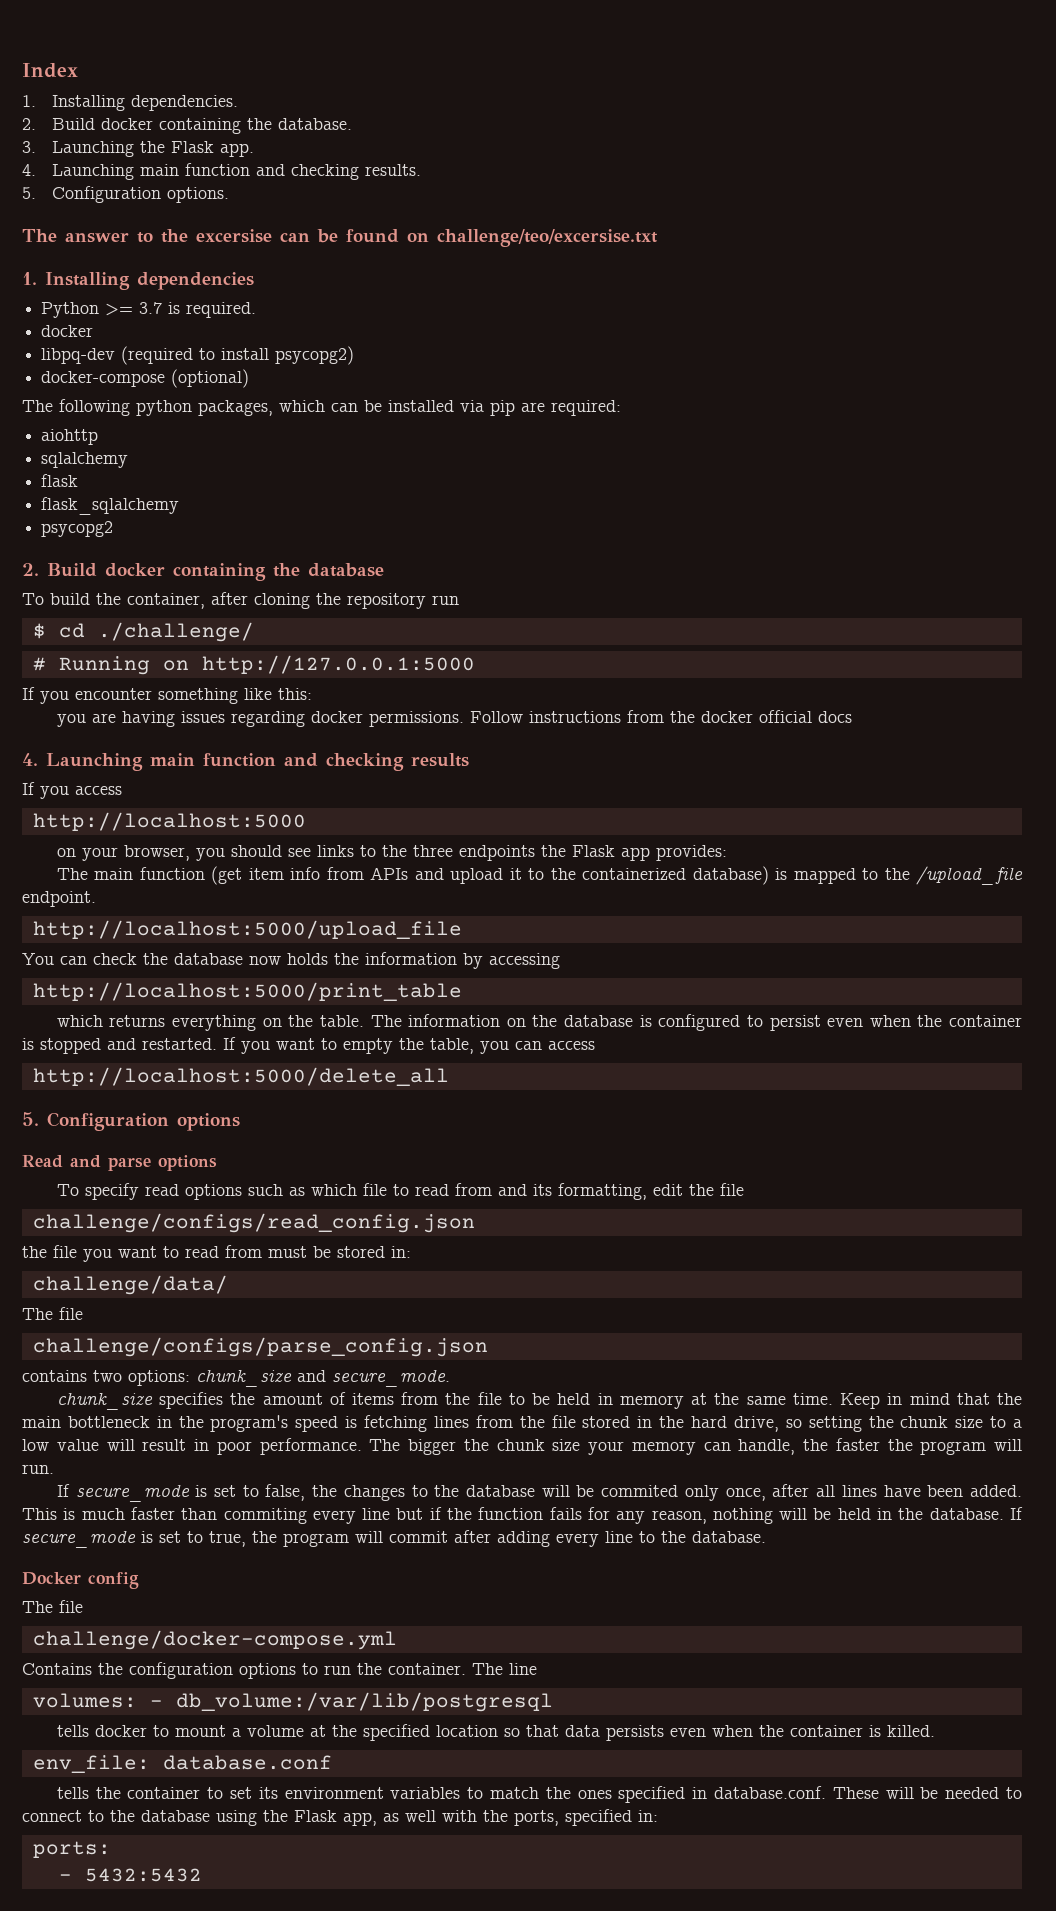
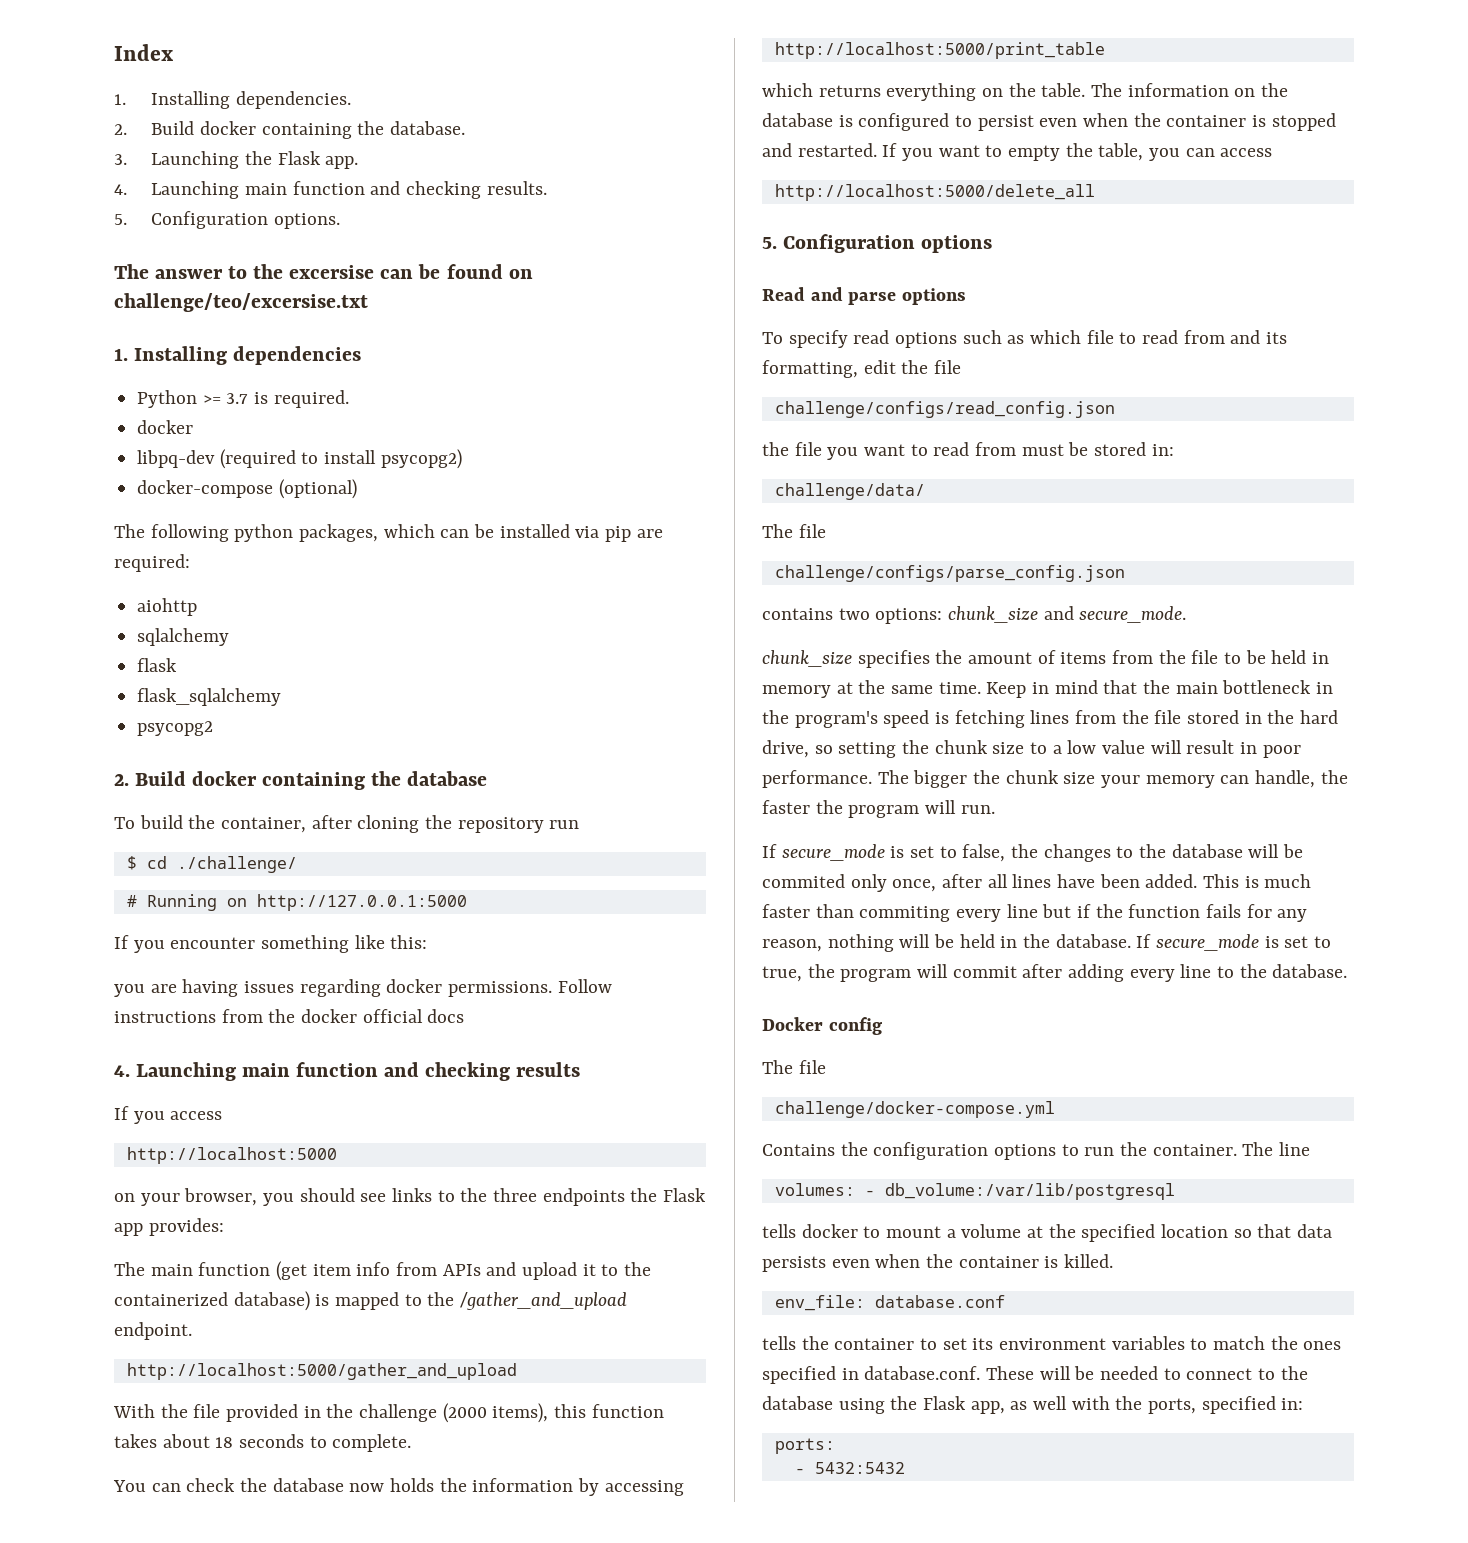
[915,866,1023,885] /upload_file -> [460,1292,628,1310] /gather_and_upload
[32,920,462,939] http://localhost:5000/upload_file -> [126,1363,517,1380] [113,1403,664,1423] [114,1434,412,1452] http://localhost:5000/gather_and_upload // With the file provided in the challenge (2000 items), this function takes about 18 seconds to complete.

